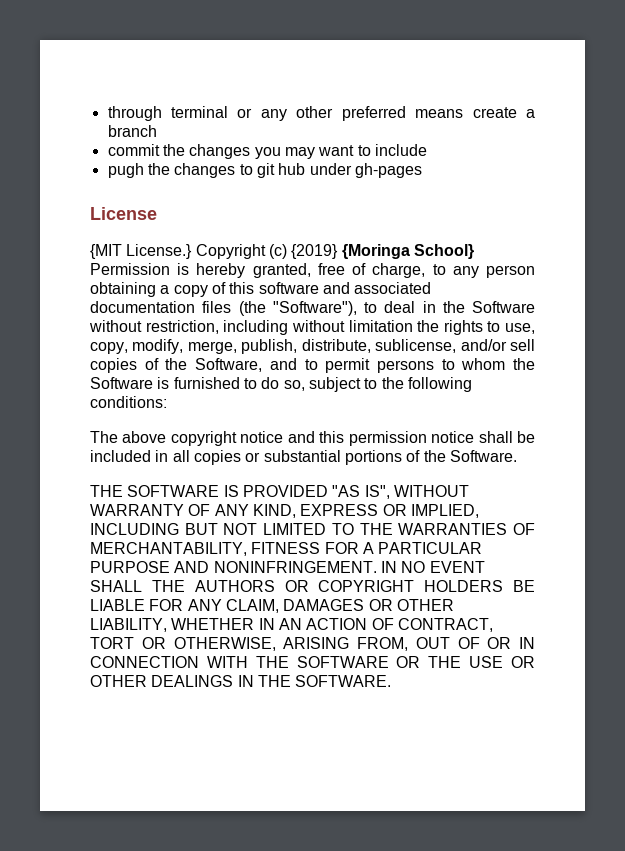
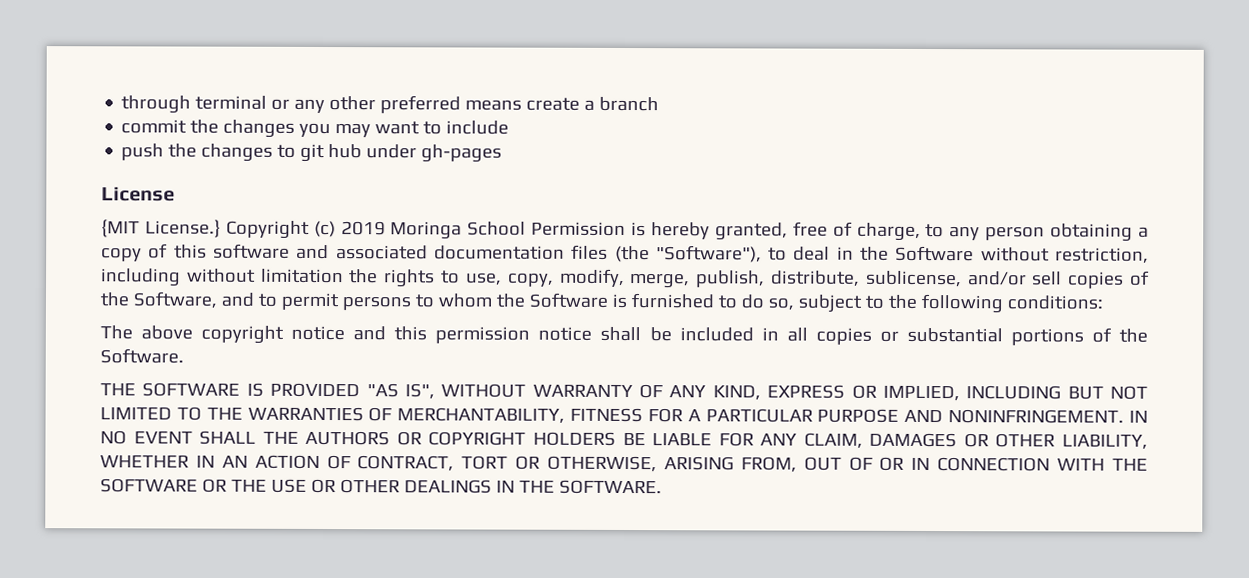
[107,163,144,178] pugh -> [121,143,165,161] push
[291,244,474,259] {2019} {Moringa School} -> [340,221,527,240] 2019 Moringa School

